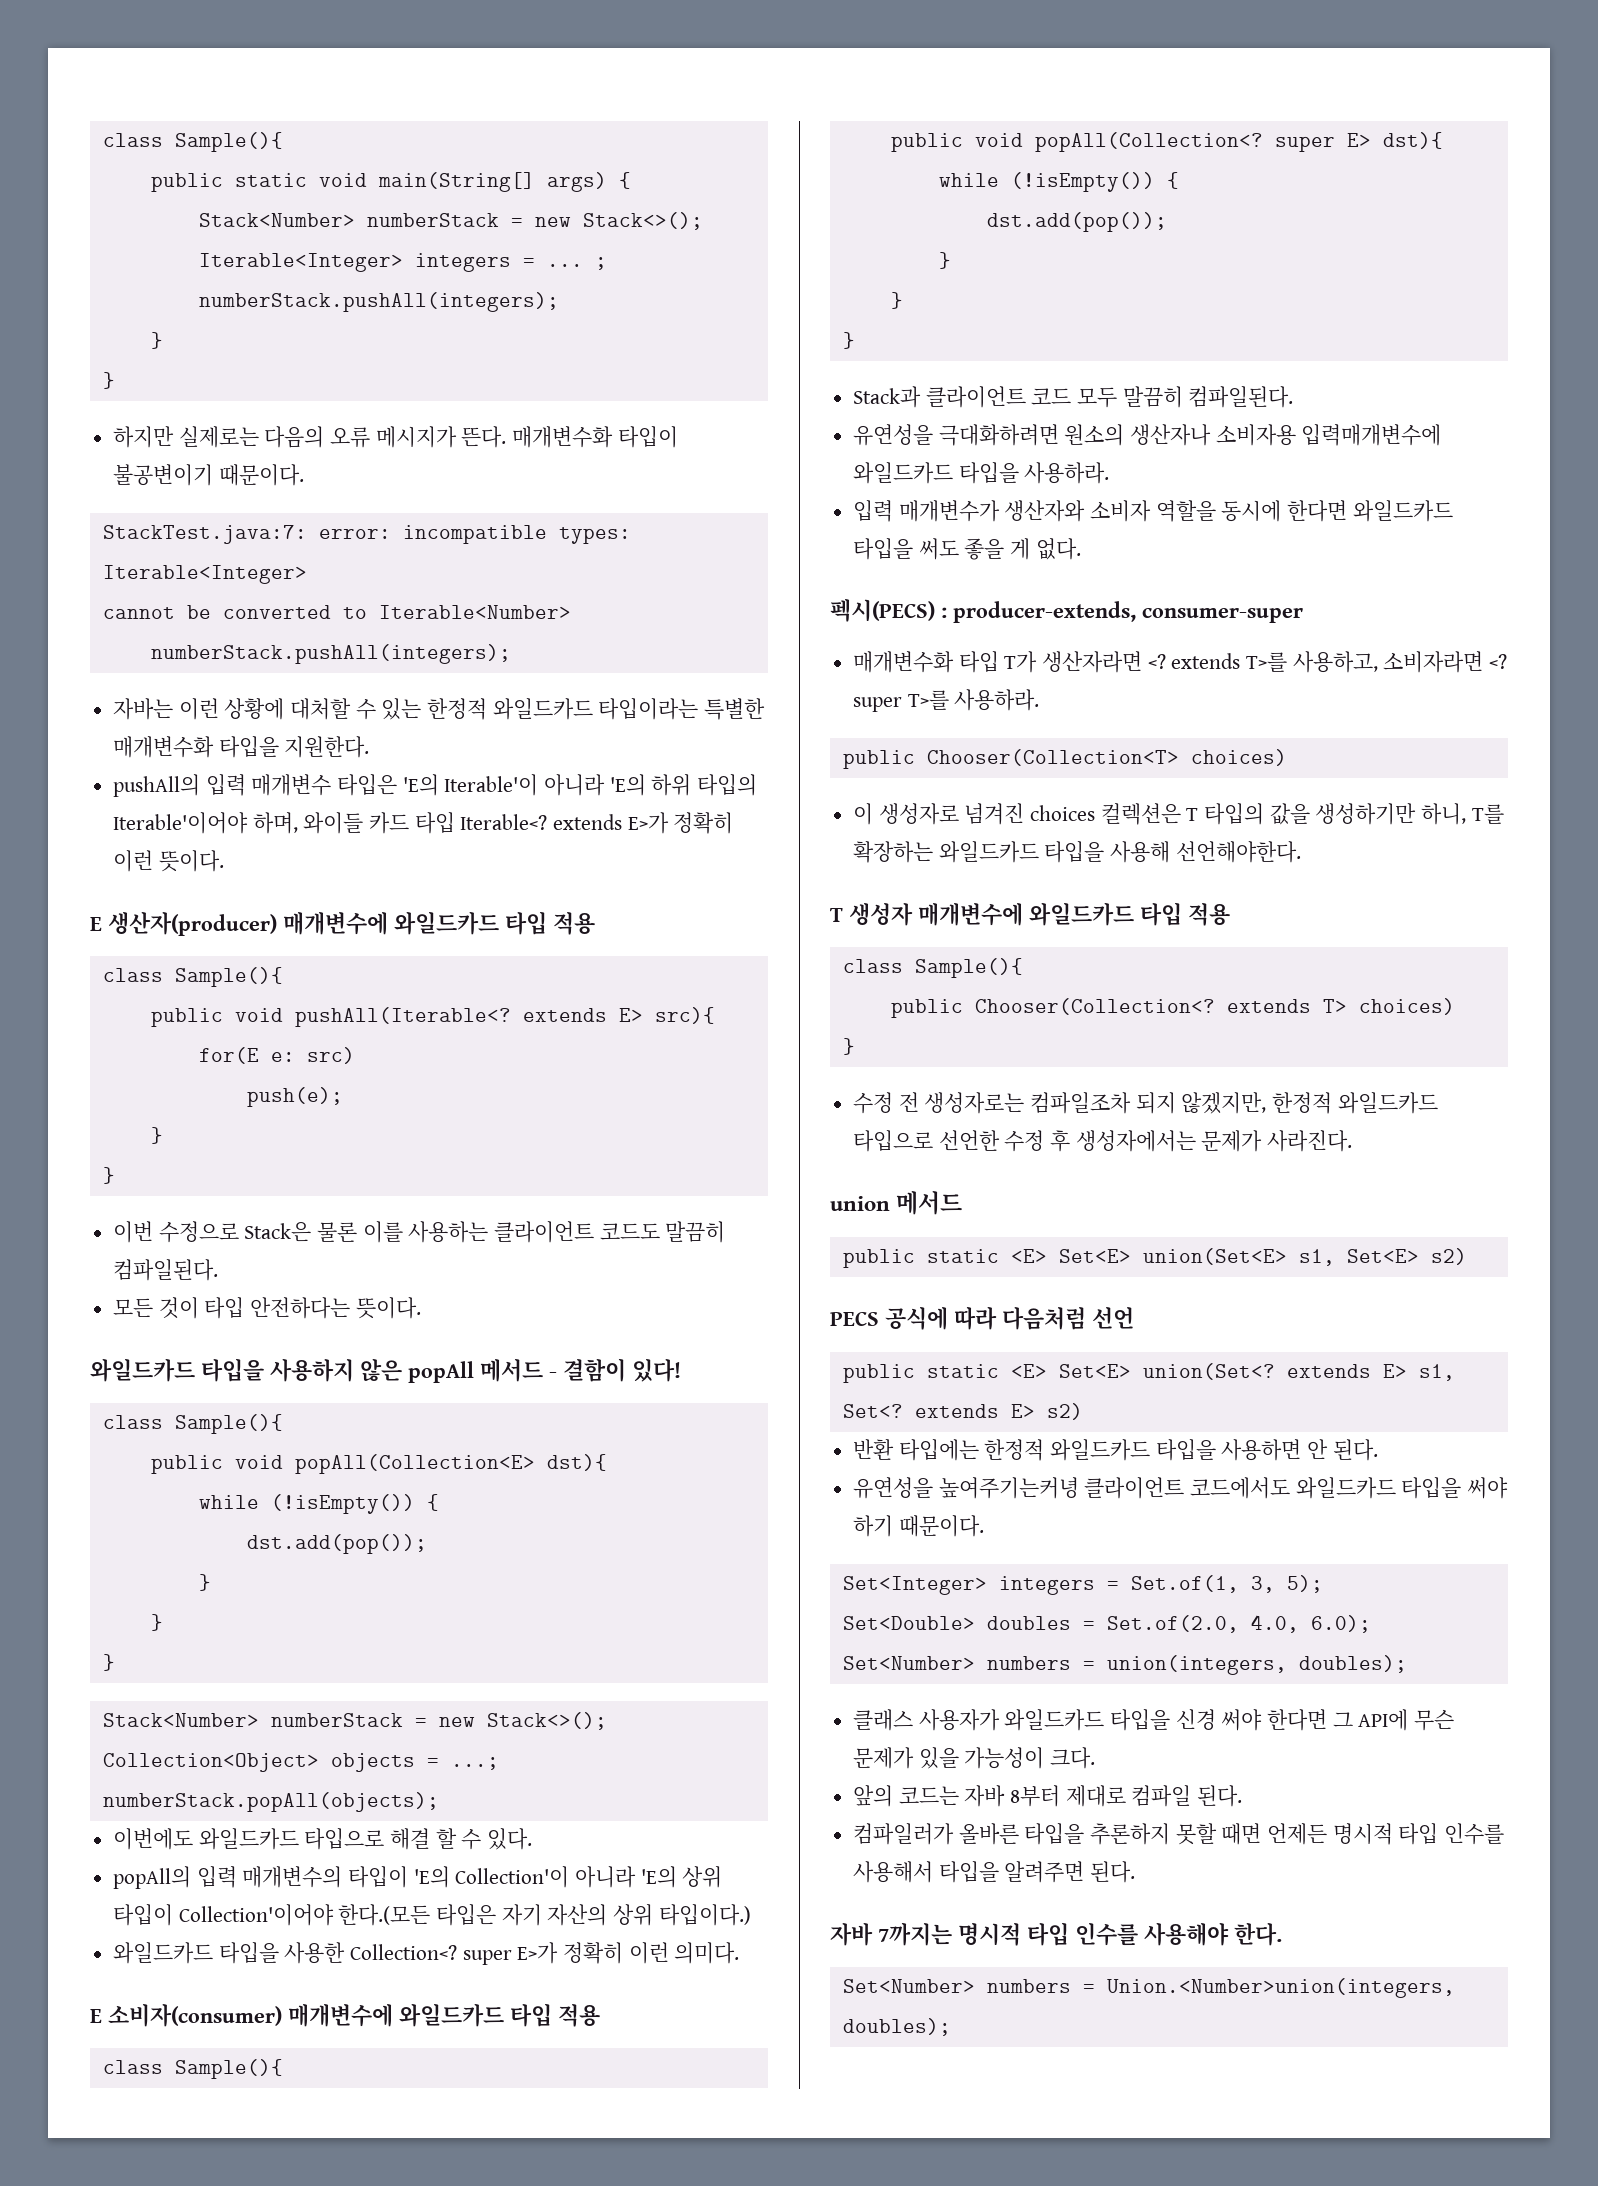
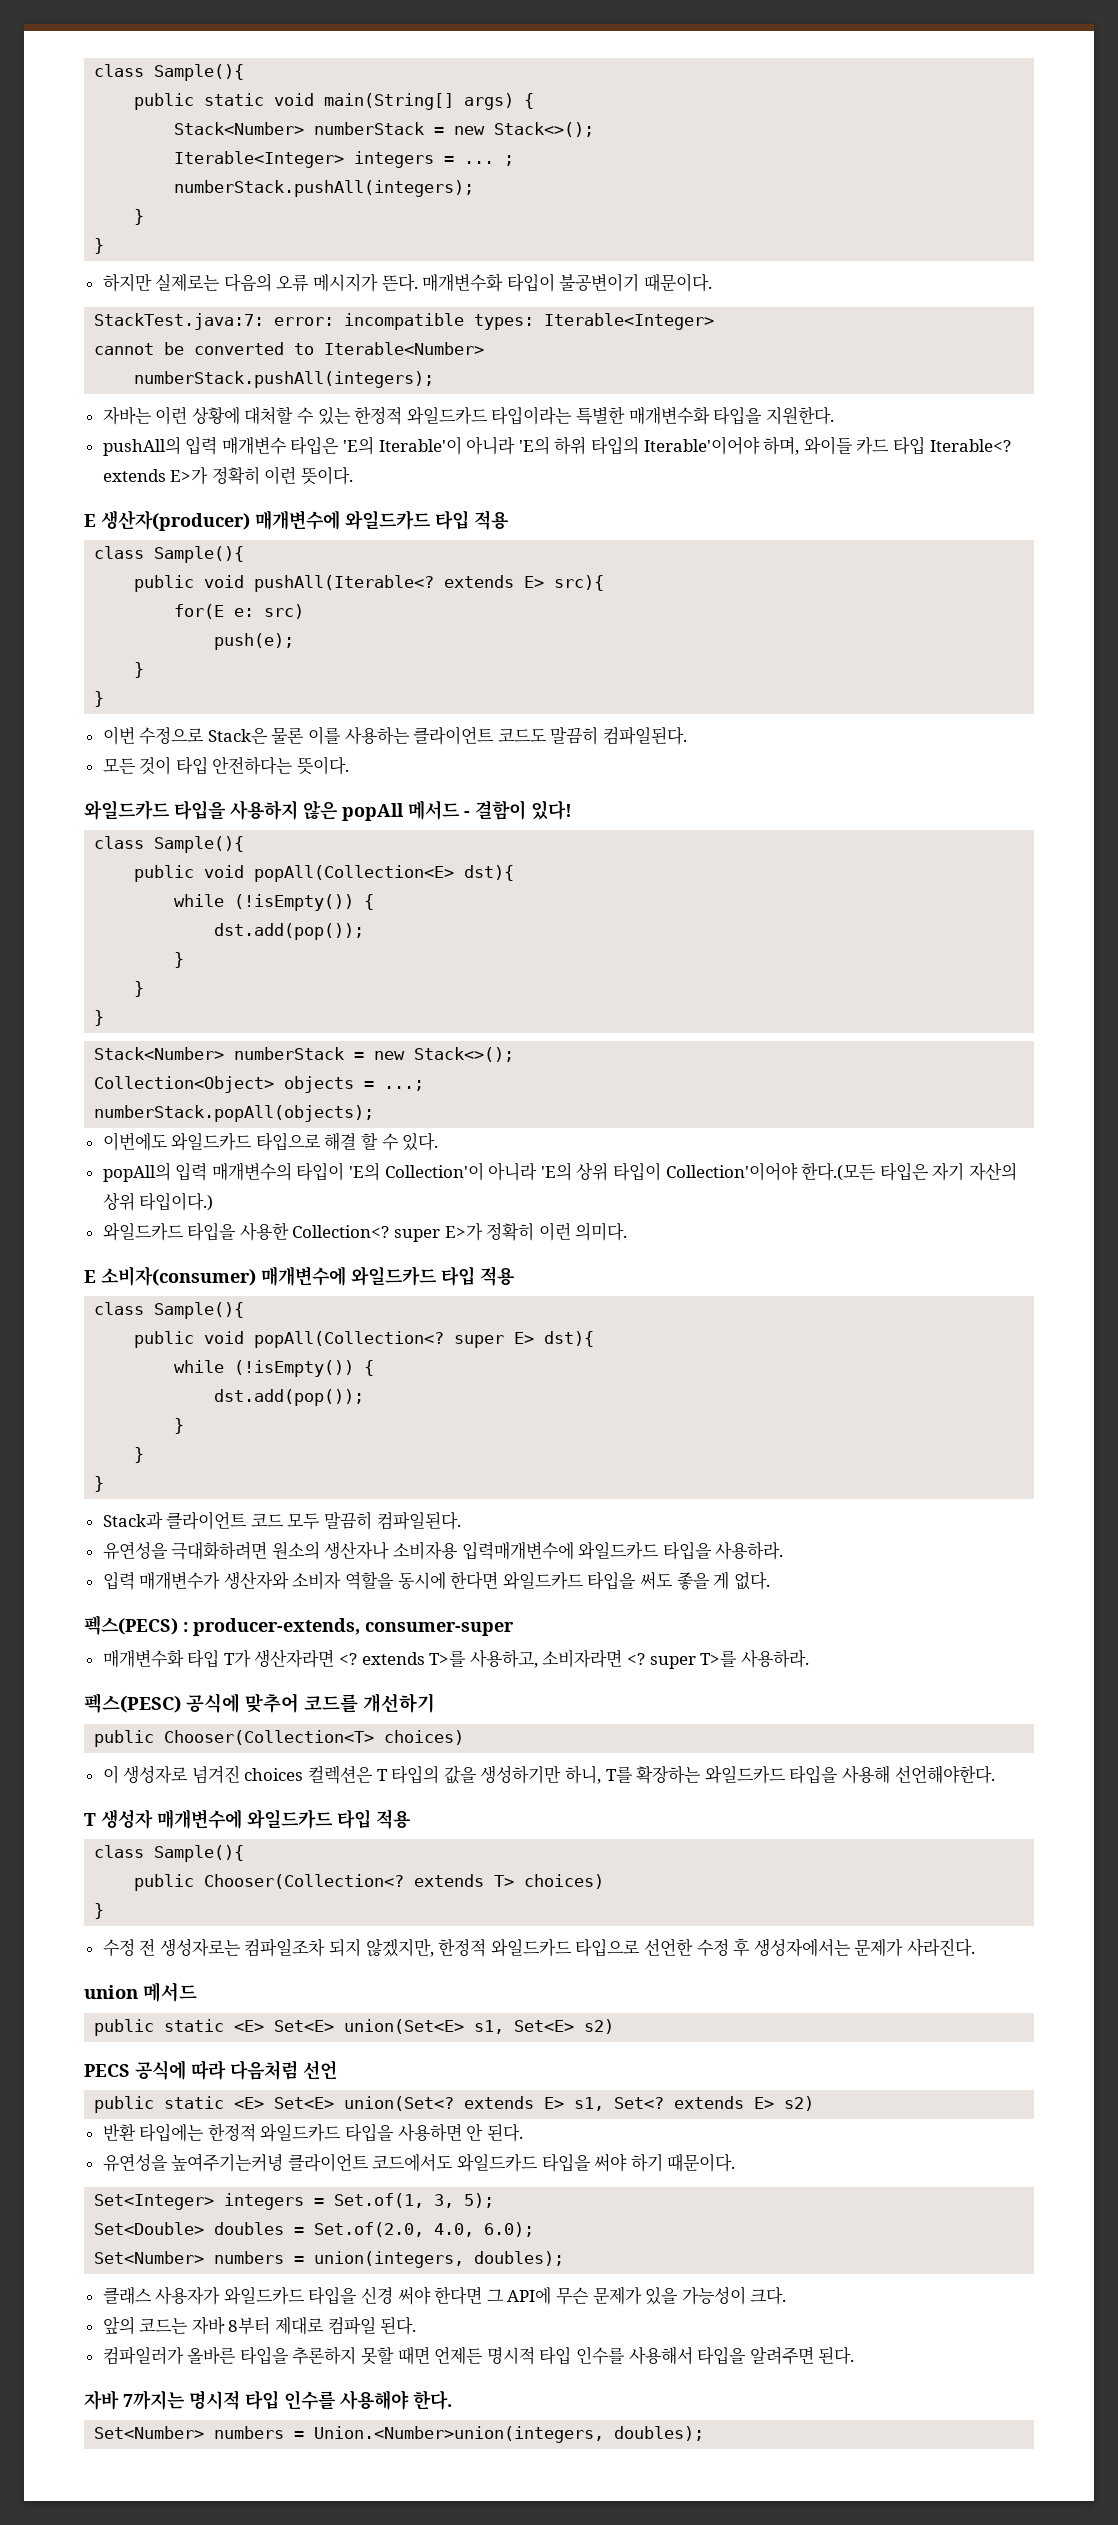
[830,599,935,622] 펙시(PECS) -> [84,1615,178,1635] 펙스(PECS)
(1040, 700) none -> [84,1693,435,1713] // 펙스(PESC) 공식에 맞추어 코드를 개선하기

